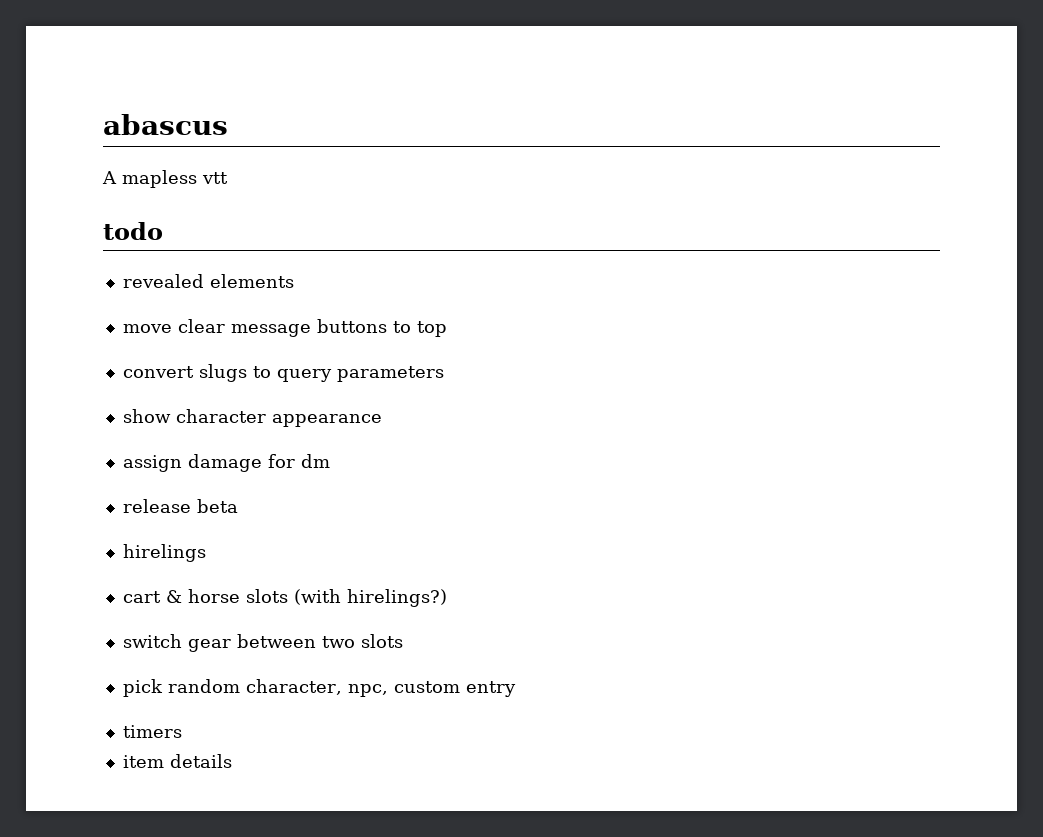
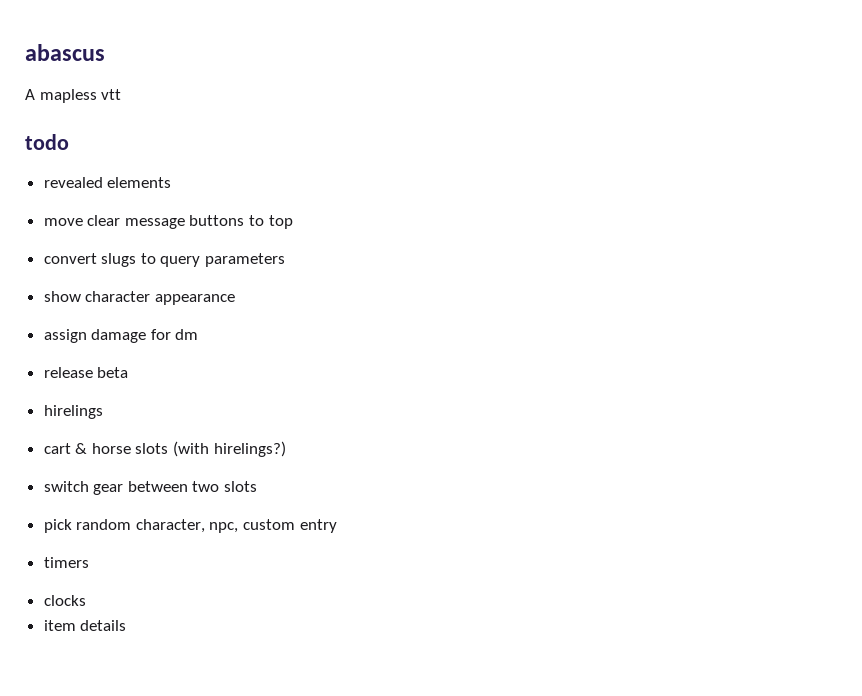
(182, 731) none -> [43,595,86,606] // clocks

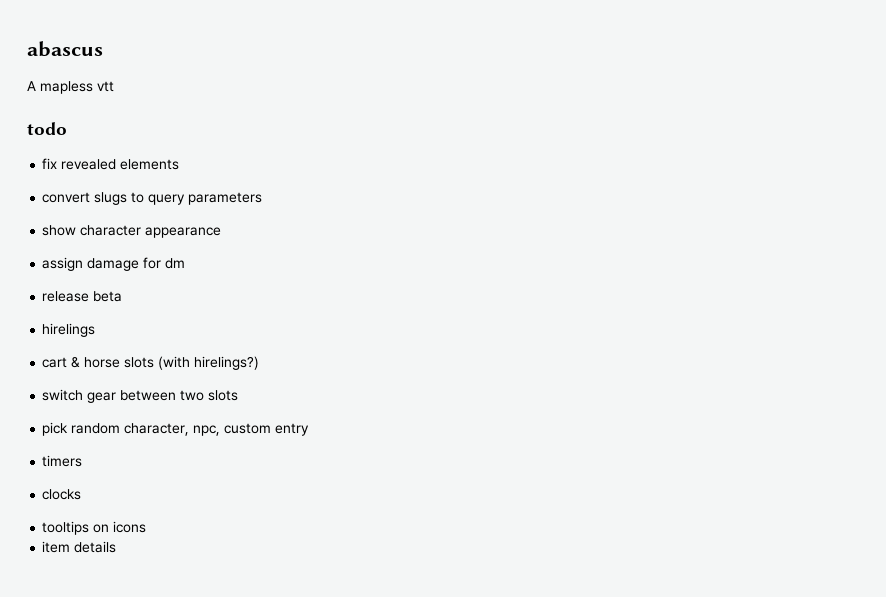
(69, 142) none -> [42,158,58,169] fix
[43,215,293,229] // move clear message buttons to top -> (180, 164) none
(86, 600) none -> [42,521,147,535] // tooltips on icons

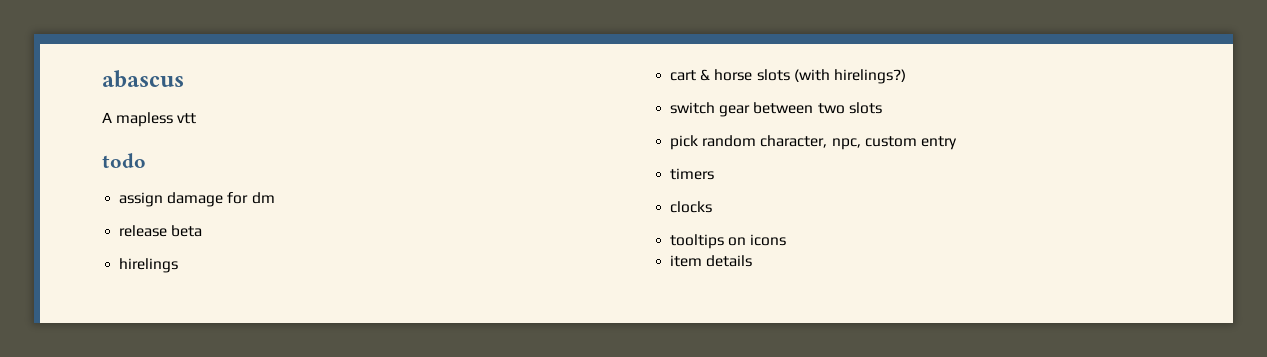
[42,158,180,170] [42,192,263,205] [42,225,222,238] // fix revealed elements // convert slugs to query parameters // show character appearance -> (146, 160) none

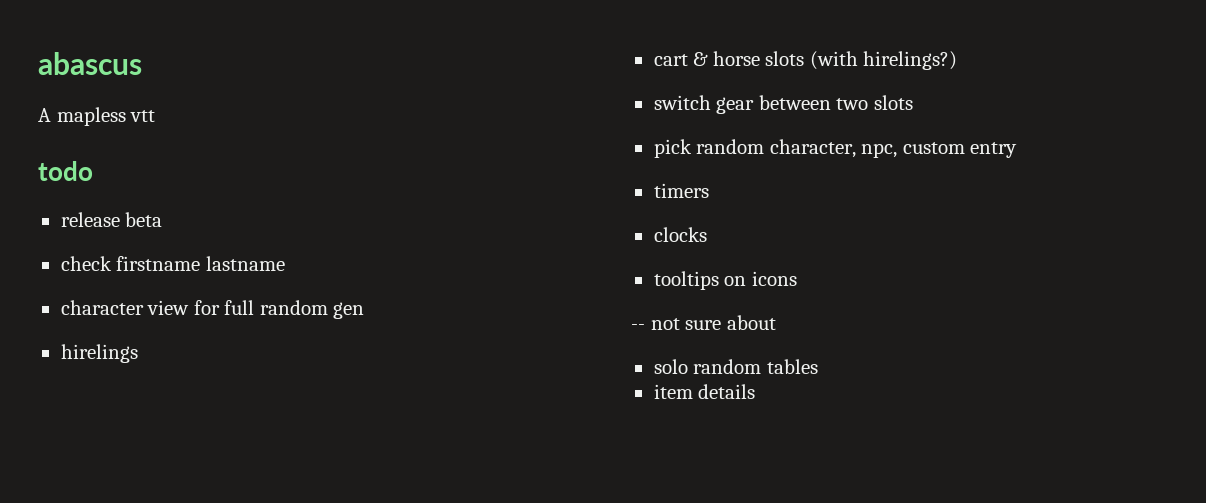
[119,192,275,207] [119,225,203,237] assign damage for dm // release beta -> [60,212,163,227] [60,256,285,271] [60,300,365,319] release beta // check firstname lastname // character view for full random gen
(787, 240) none -> [631,315,776,330] [653,359,818,374] // -- not sure about // solo random tables

